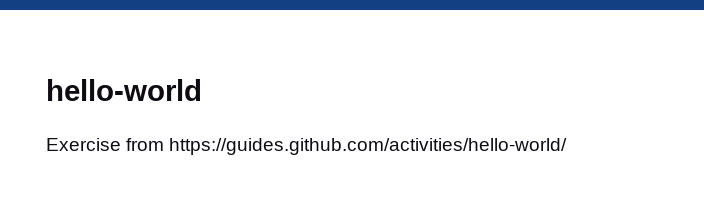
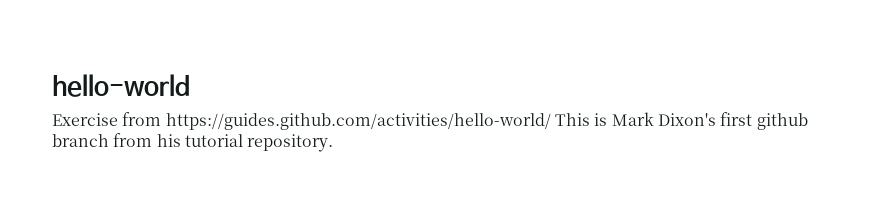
(568, 146) none -> [554,112,808,130] [52,133,334,152] This is Mark Dixon's first github branch from his tutorial repository.

